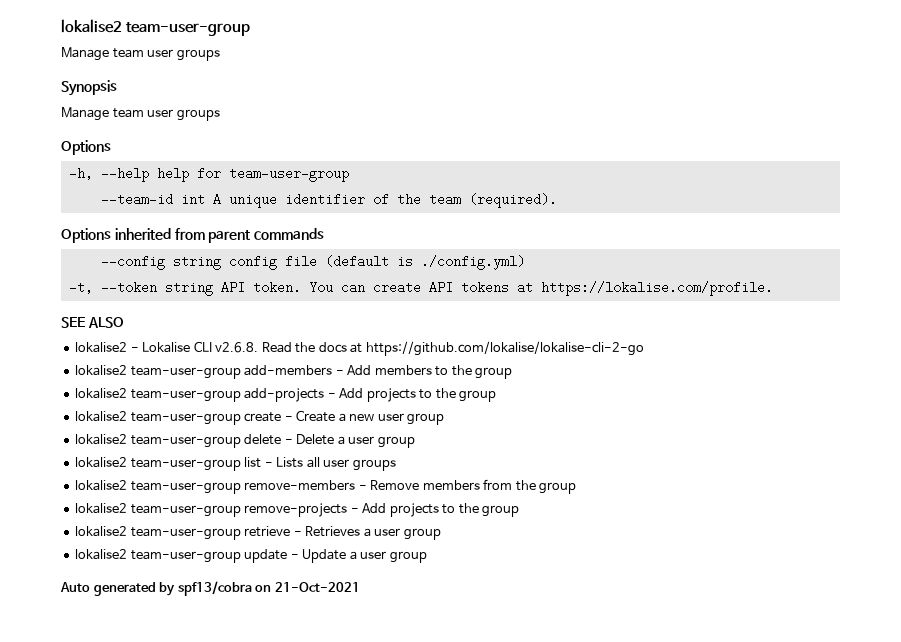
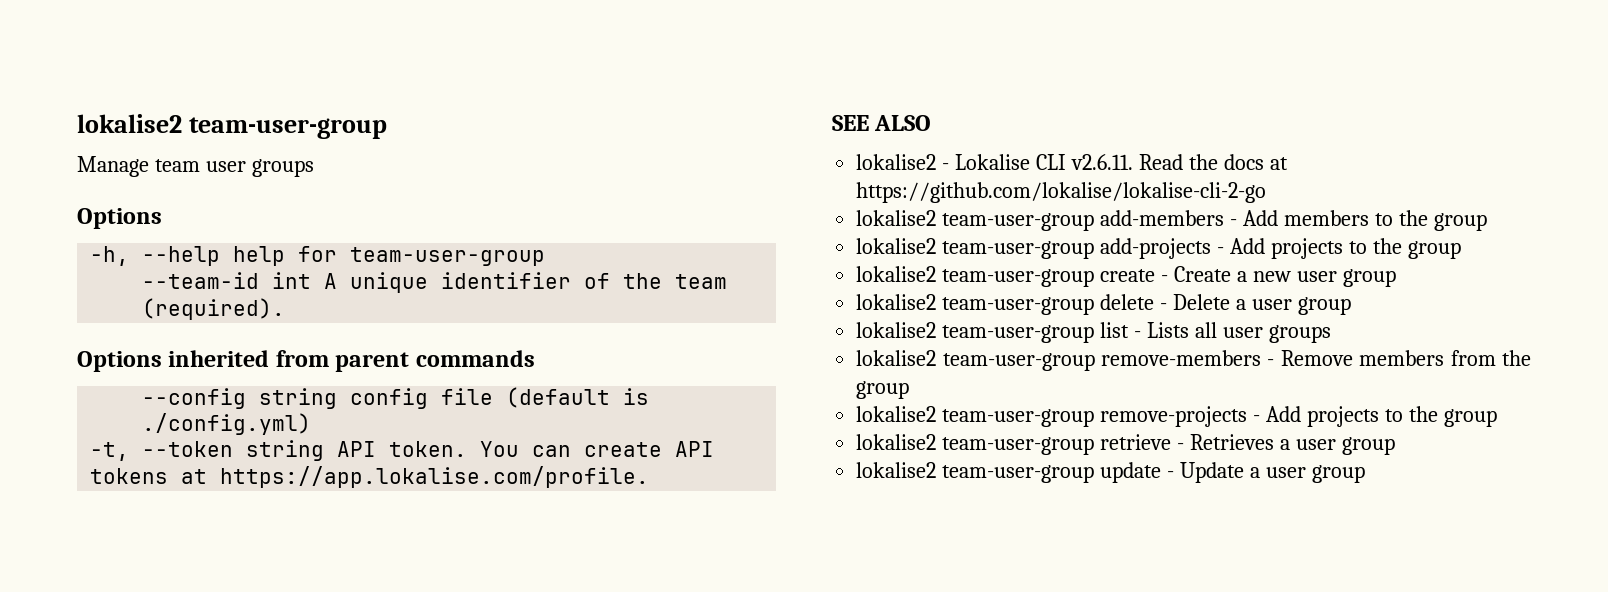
[61,80,117,96] [61,107,220,121] // Synopsis // Manage team user groups -> (314, 168) none
[540,281,773,296] https://lokalise.com/profile. -> [220,466,650,488] https://app.lokalise.com/profile.
[215,342,259,353] v2.6.8. -> [1070,154,1133,170] v2.6.11.
[60,581,360,596] // Auto generated by spf13/cobra on 21-Oct-2021 -> (1365, 474) none

